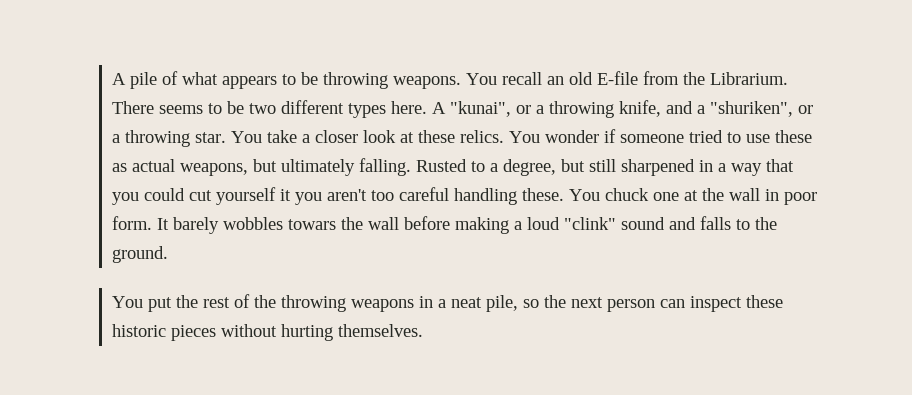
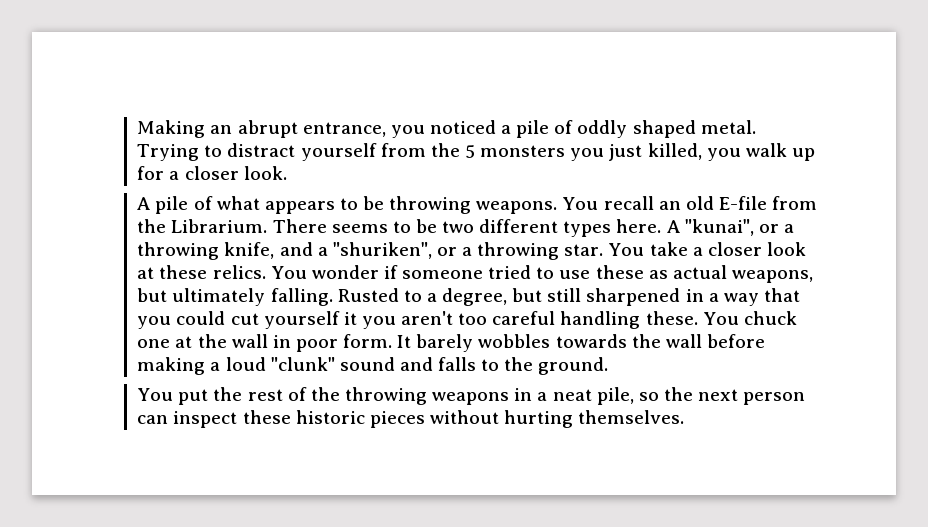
(112, 79) none -> [137,120,756,138] [137,143,815,161] [137,166,287,180] Making an abrupt entrance, you noticed a pile of oddly shaped metal. Trying to distract yourself from the 5 monsters you just killed, you walk up for a closer look. //
[288,219,337,230] towars -> [555,334,627,348] towards
[564,217,617,230] "clink" -> [270,357,335,371] "clunk"

